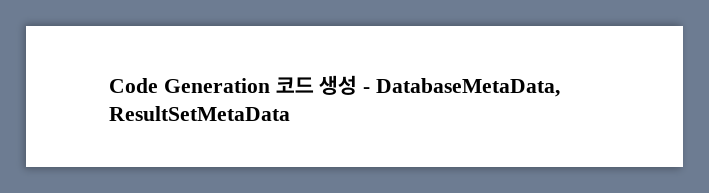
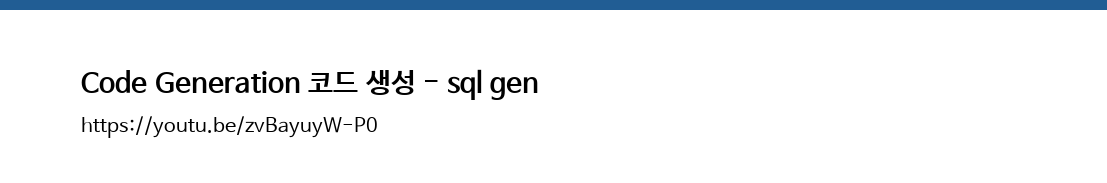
[376,78,561,97] [109,106,290,121] DatabaseMetaData, ResultSetMetaData -> [446,69,540,100] [81,116,378,138] sql gen // https://youtu.be/zvBayuyW-P0

